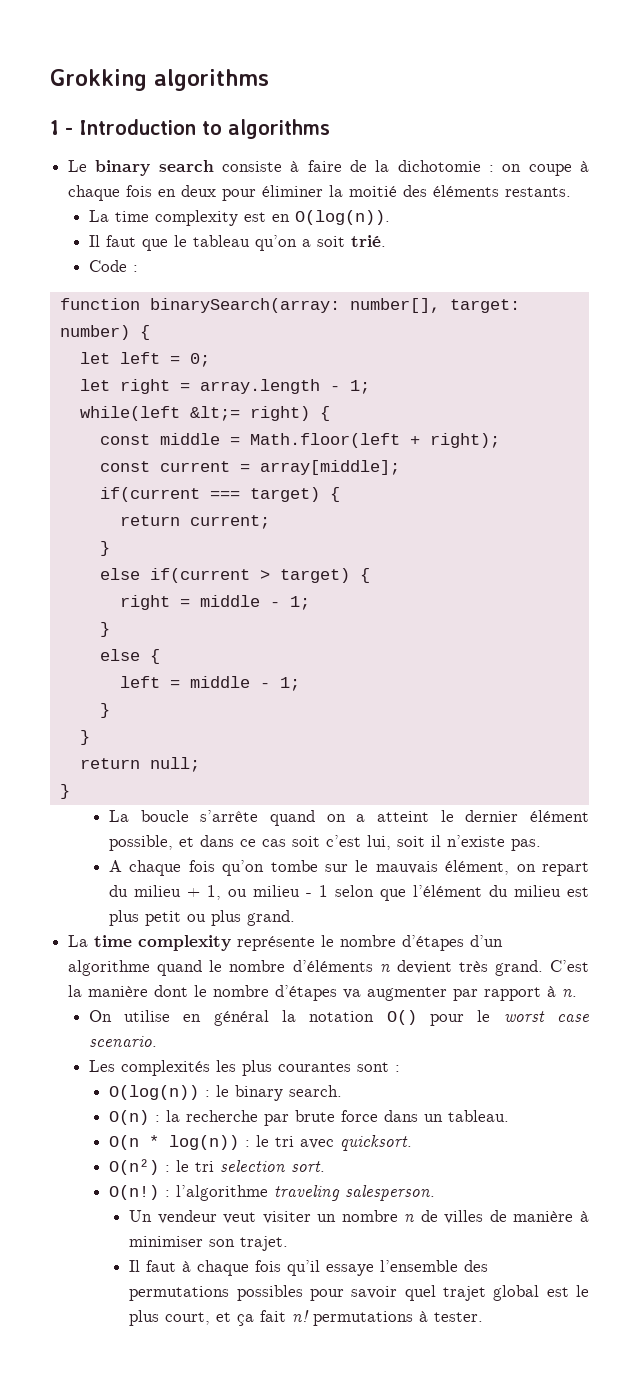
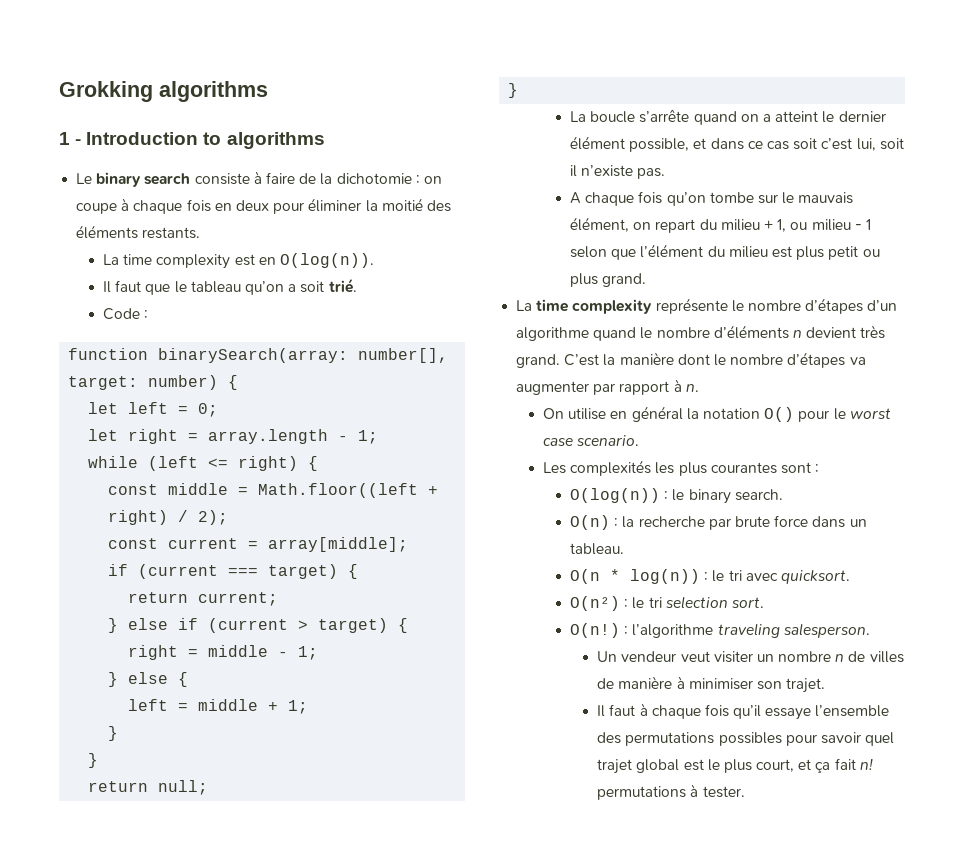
[79,406,240,421] while(left &lt;= -> [88,456,229,471] while (left <=
[249,433,500,448] Math.floor(left + right); -> [258,483,439,498] [108,510,229,525] Math.floor((left + right) / 2);
[99,487,200,502] if(current -> [108,564,219,579] if (current
[99,568,250,583] // else if(current -> [128,618,289,633] else if (current
(110, 629) // -> (119, 679) none
[259,683,270,688] - -> [268,702,279,711] +

